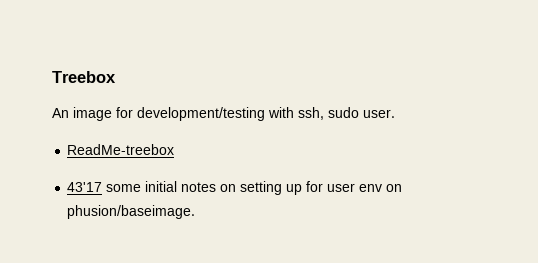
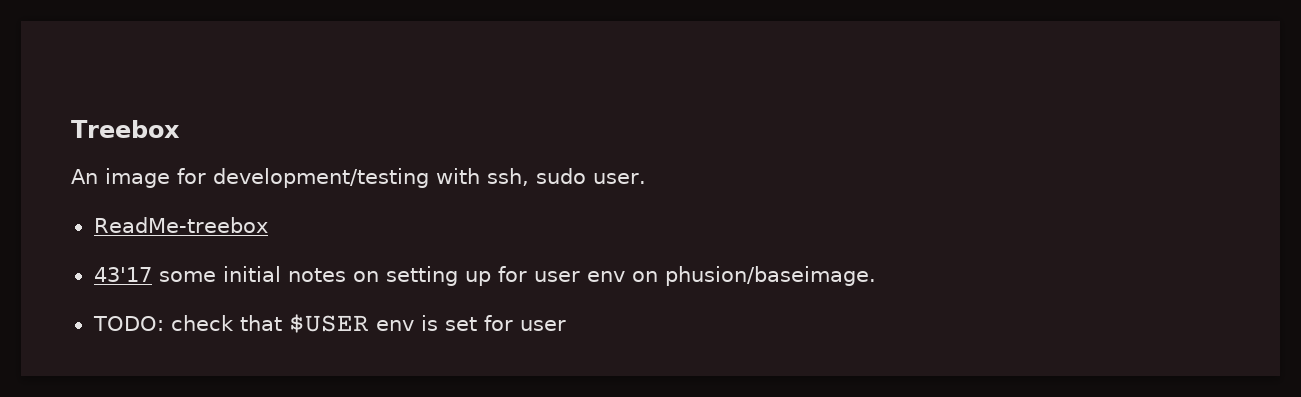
(196, 212) none -> [92,314,566,333] // TODO: check that $USER env is set for user

